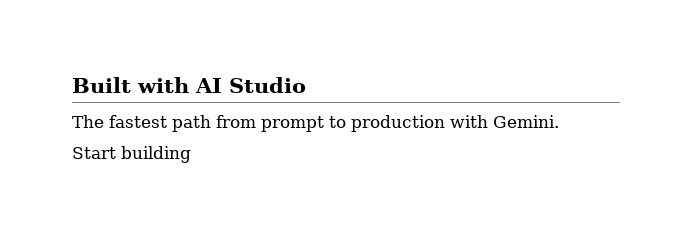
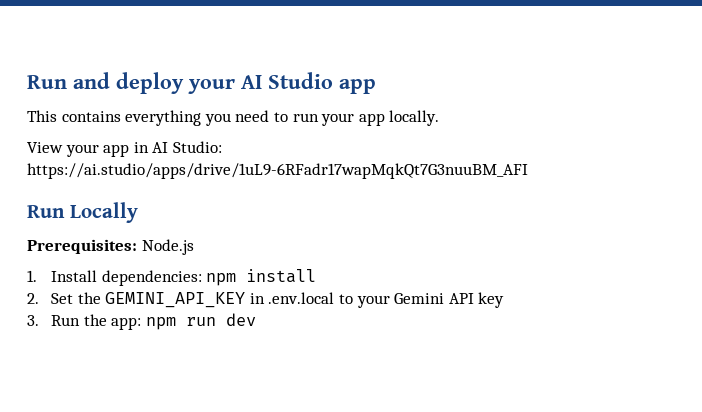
[72,77,306,93] [72,115,559,132] [72,146,191,163] Built with AI Studio // The fastest path from prompt to production with Gemini. // Start building -> [27,72,376,94] [27,110,440,126] [27,141,222,157] [27,163,528,179] [27,202,138,223] [27,239,194,255] [27,269,317,286] [27,292,505,308] [27,313,256,330] Run and deploy your AI Studio app // This contains everything you need to run your app locally. // View your app in AI Studio: https://ai.studio/apps/drive/1uL9-6RFadr17wapMqkQt7G3nuuBM_AFI // Run Locally // Prerequisites: Node.js // 1. Install dependencies: npm install // 2. Set the GEMINI_API_KEY in .env.local to your Gemini API key // 3. Run the app: npm run dev

